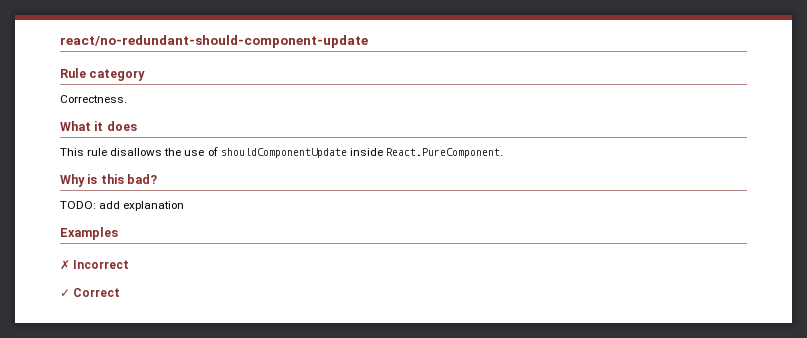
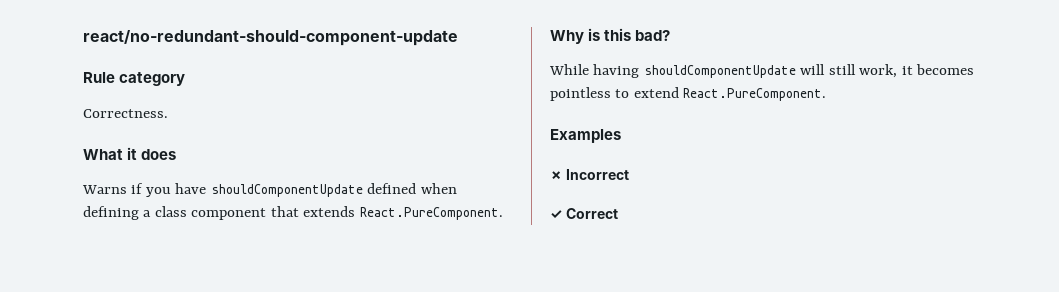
[60,147,383,158] This rule disallows the use of shouldComponentUpdate inside -> [82,183,457,197] [83,206,356,220] Warns if you have shouldComponentUpdate defined when defining a class component that extends
[60,201,185,211] TODO: add explanation -> [549,64,975,78] [550,87,827,101] While having shouldComponentUpdate will still work, it becomes pointless to extend React.PureComponent.

